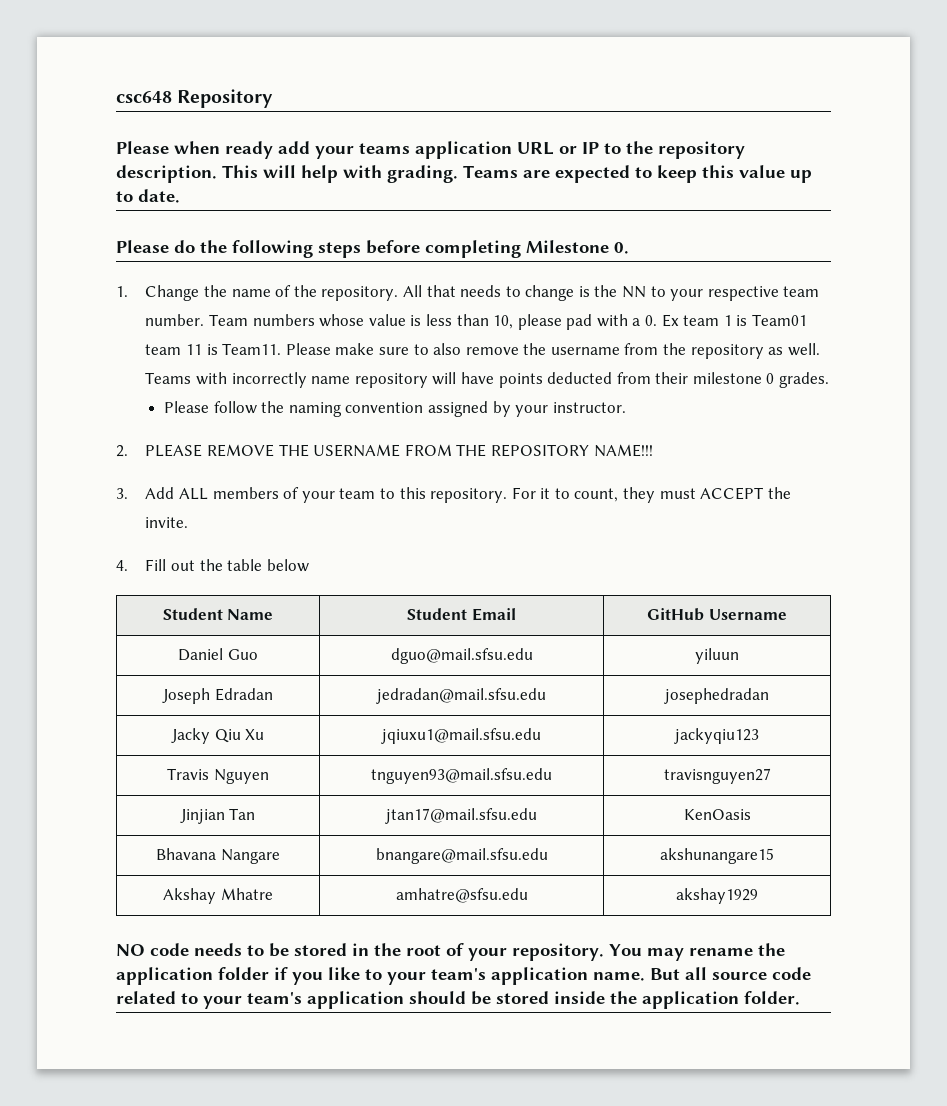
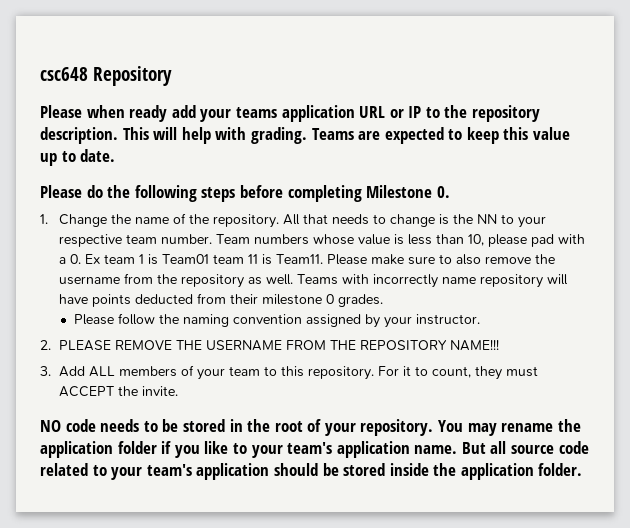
[116,559,309,572] [162,608,274,620] [407,608,516,621] [647,608,787,621] [178,648,258,661] [390,648,533,664] [695,648,740,664] [162,688,273,704] [376,688,546,704] [664,688,770,704] [170,728,265,744] [381,728,541,744] [674,728,760,744] [167,768,269,784] [371,768,552,784] [663,768,771,784] [179,808,256,824] [385,808,537,824] [683,809,751,820] [156,848,280,864] [375,848,548,864] [660,848,775,864] [163,888,273,904] [395,888,528,903] [676,888,759,904] // 4. Fill out the table below // Student Name | Student Email | GitHub Username // Daniel Guo | dguo@mail.sfsu.edu | yiluun // Joseph Edradan | jedradan@mail.sfsu.edu | josephedradan // Jacky Qiu Xu | jqiuxu1@mail.sfsu.edu | jackyqiu123 // Travis Nguyen | tnguyen93@mail.sfsu.edu | travisnguyen27 // Jinjian Tan | jtan17@mail.sfsu.edu | KenOasis // Bhavana Nangare | bnangare@mail.sfsu.edu | akshunangare15 // Akshay Mhatre | amhatre@sfsu.edu | akshay1929 -> (178, 391) none

